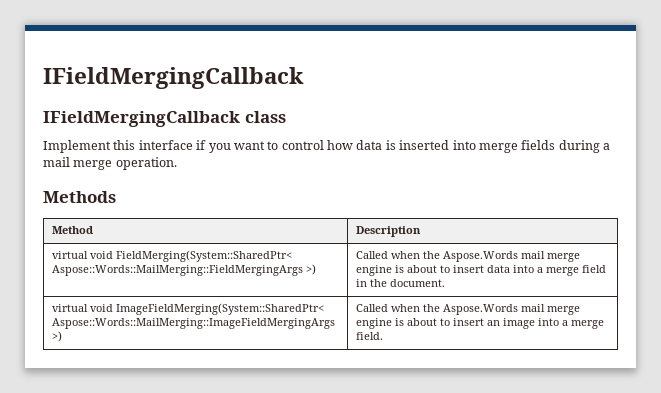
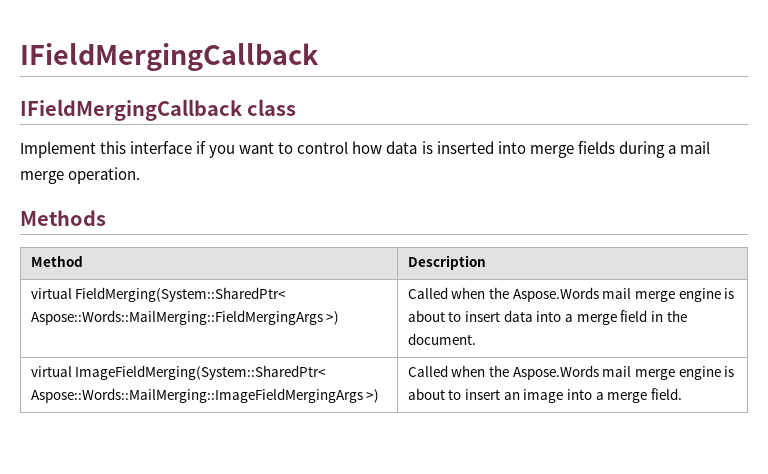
[89,251,113,259] void -> (72, 293) none
[89,304,113,312] void -> (72, 371) none

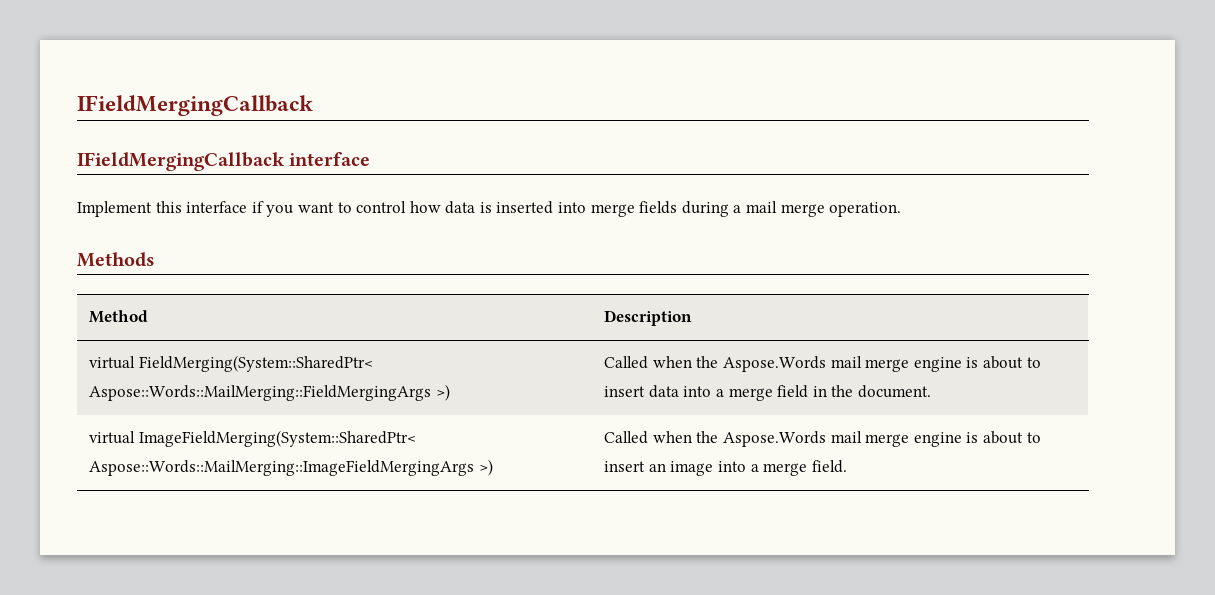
[247,99,297,116] class -> [289,152,371,166] interface

